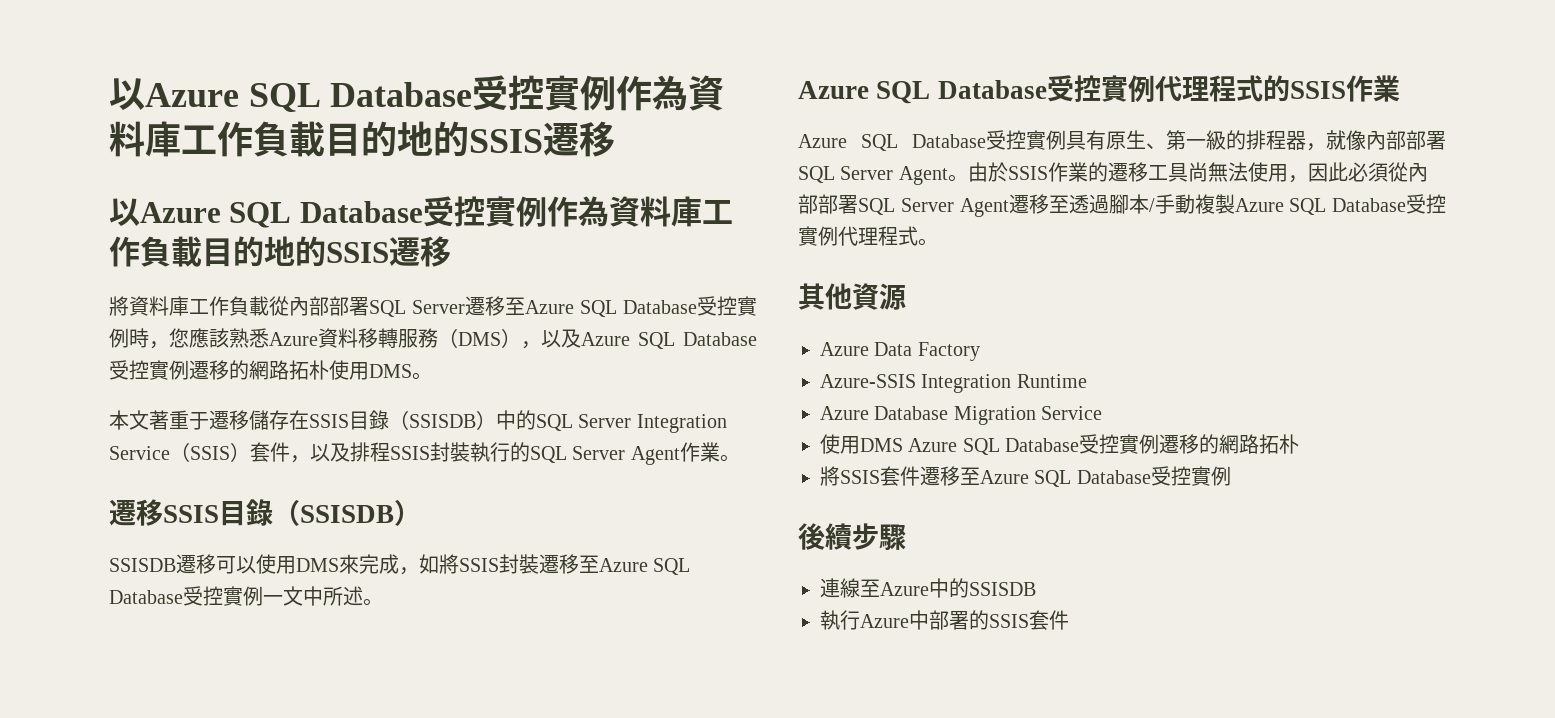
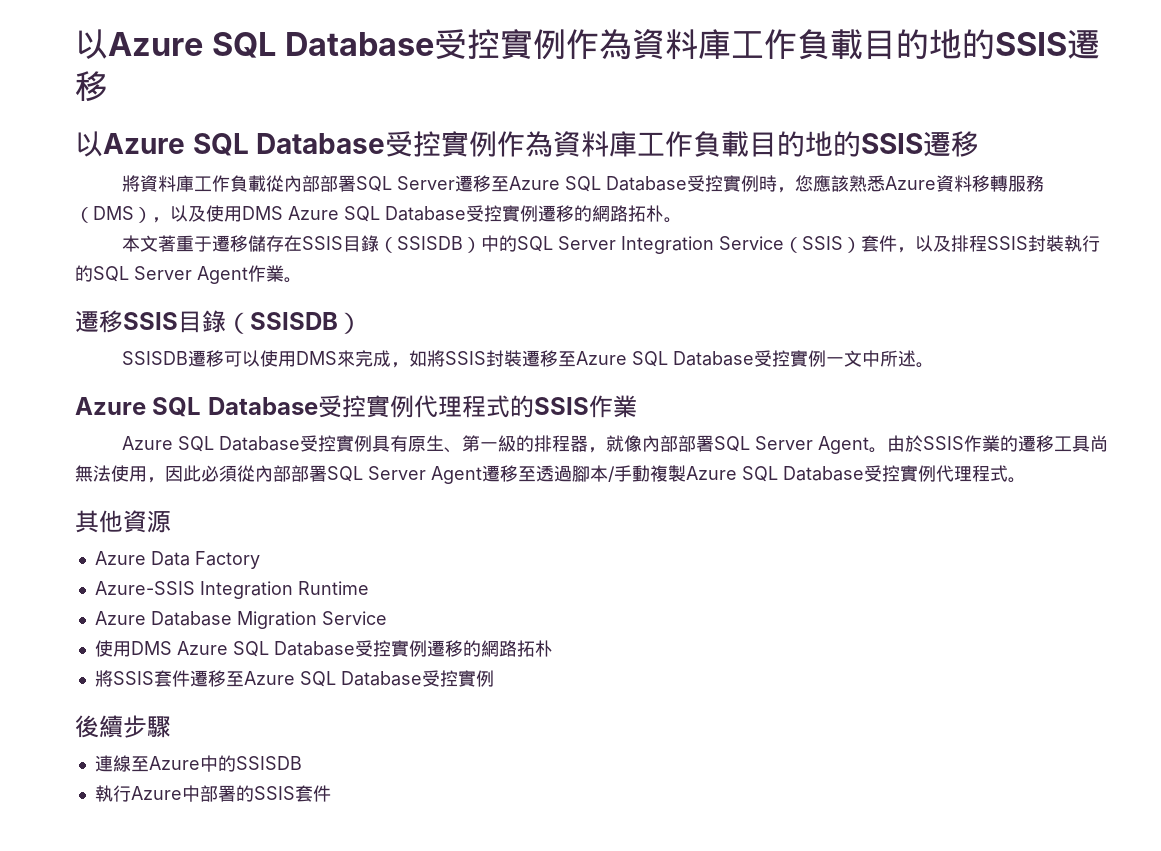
[581,332,757,349] [109,360,412,380] Azure SQL Database受控實例遷移的網路拓朴使用DMS -> [206,205,664,222] 使用DMS Azure SQL Database受控實例遷移的網路拓朴

